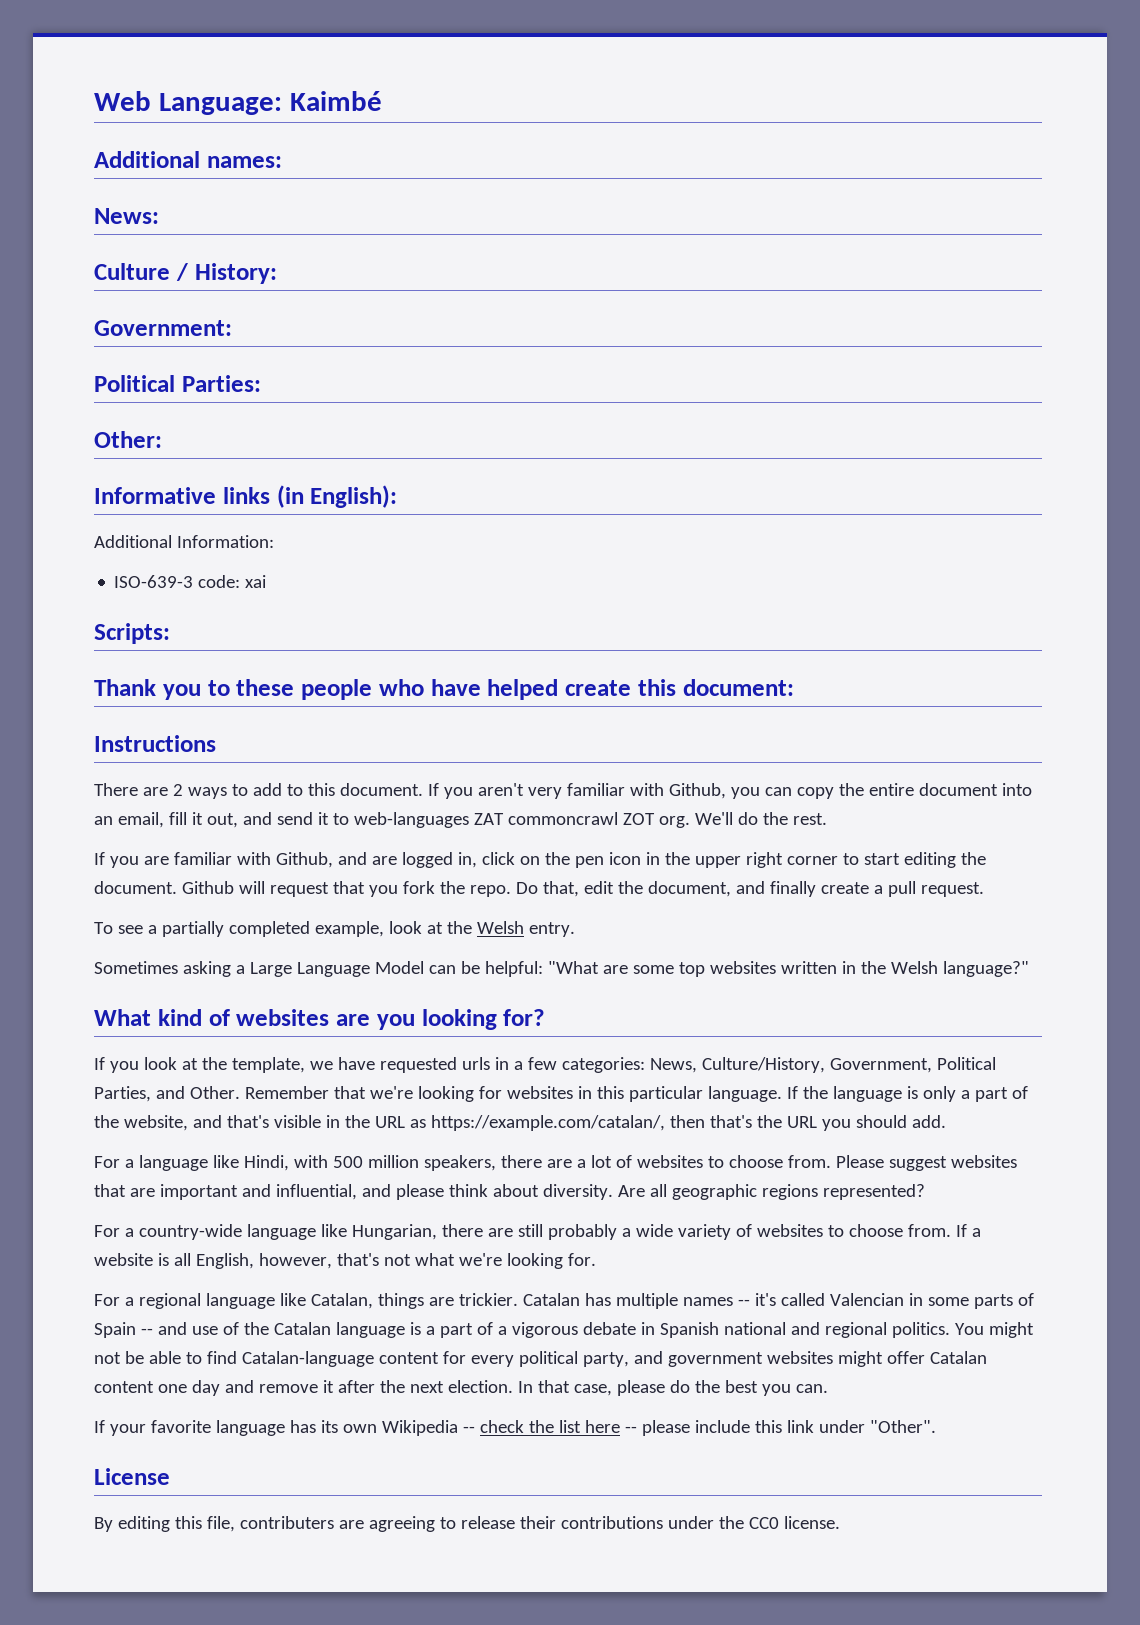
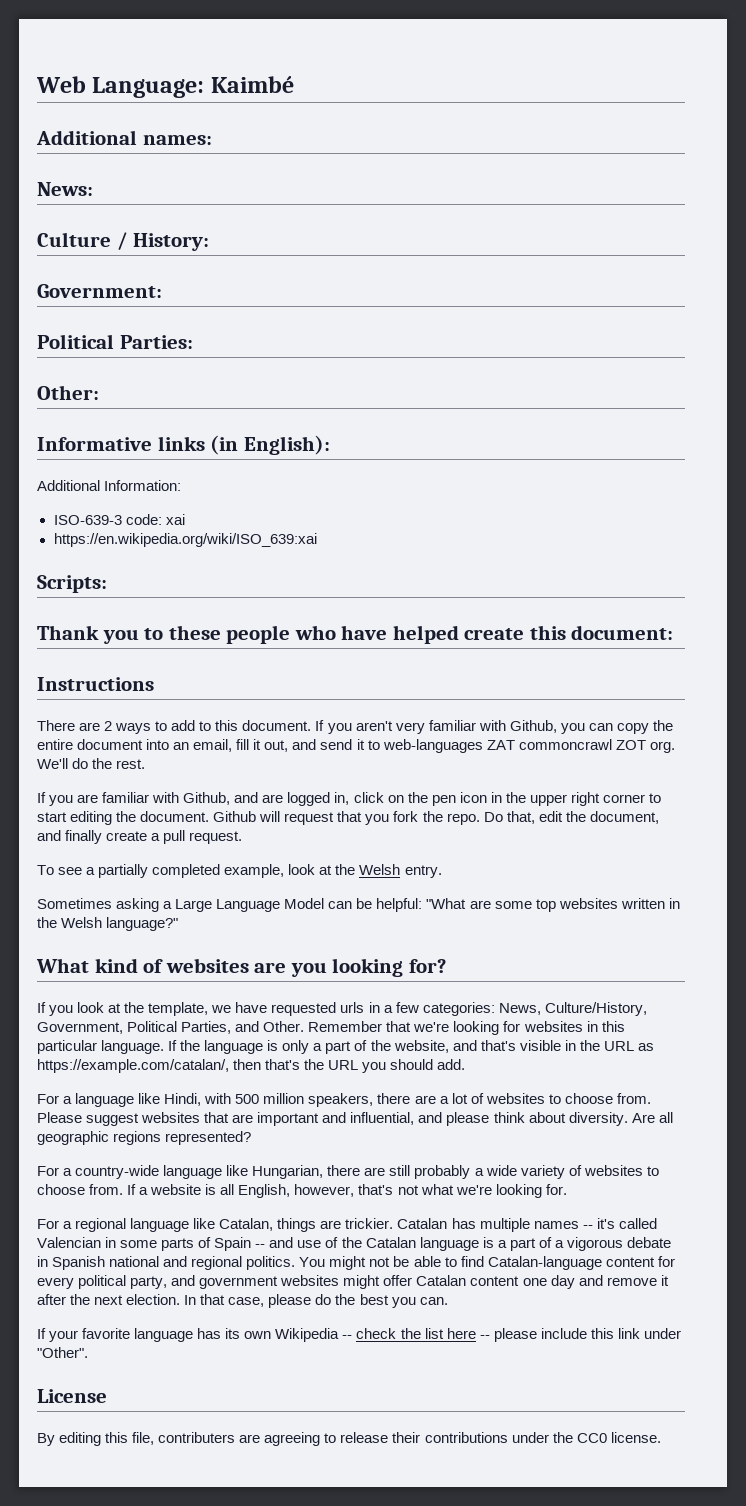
(267, 581) none -> [53,533,317,547] // https://en.wikipedia.org/wiki/ISO_639:xai

